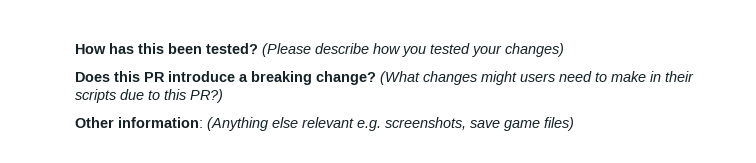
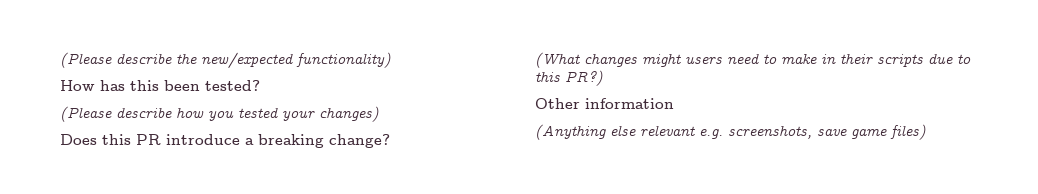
(75, 49) none -> [60,52,391,68] (Please describe the new/expected functionality) //
(258, 48) none -> (260, 85) //
(376, 78) none -> (390, 141) //
[118,117,203,128] information: -> [585,98,674,109] information //

